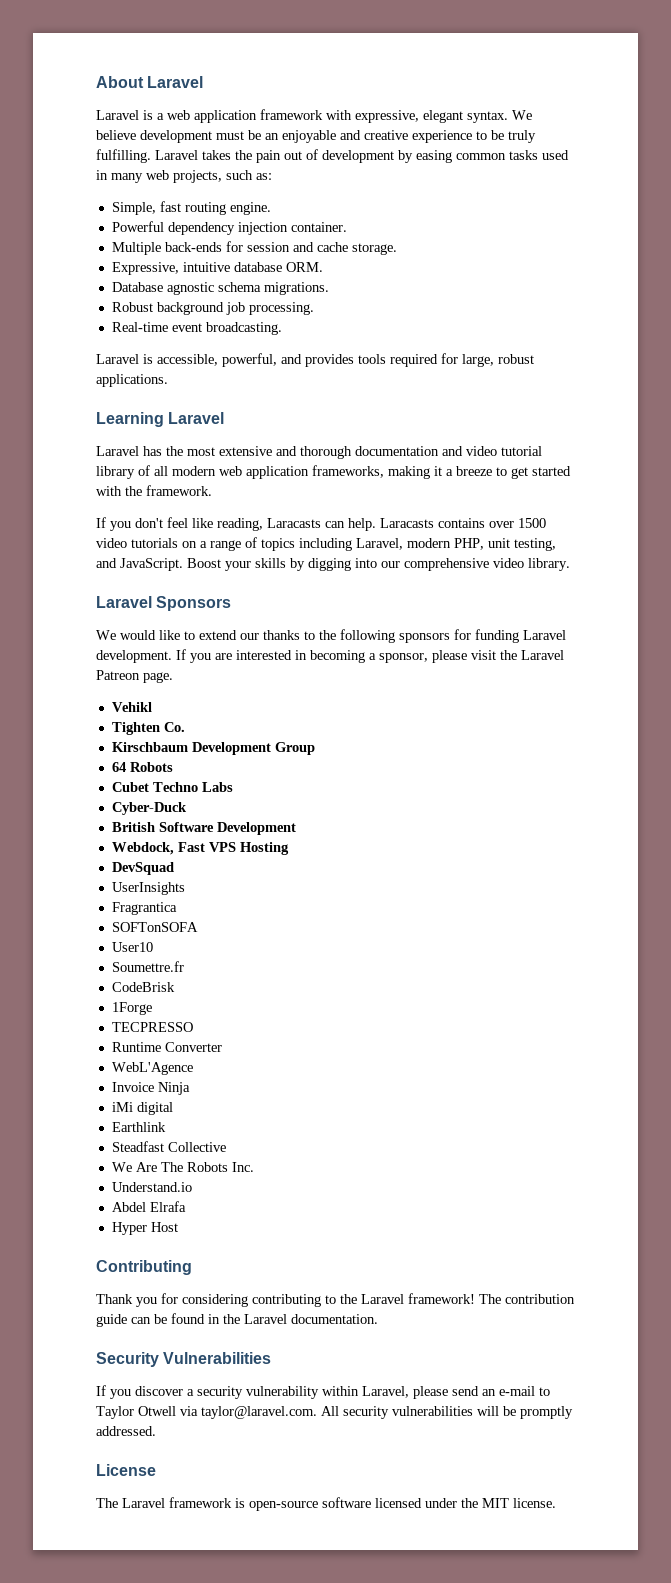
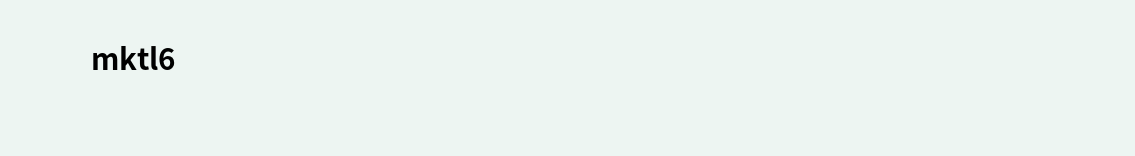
[96,76,204,88] [96,109,532,123] [96,130,536,143] [96,149,569,163] [96,170,272,183] [111,201,271,215] [111,221,347,235] [111,241,397,255] [111,262,323,275] [111,282,329,295] [111,302,314,315] [111,322,282,335] [96,353,534,367] [96,374,168,387] [96,412,225,427] [96,446,542,459] [96,465,571,479] [96,485,212,496] [96,517,546,531] [96,537,556,551] [96,558,570,571] [96,596,232,611] [96,629,566,643] [96,649,564,663] [96,670,173,683] [111,702,152,712] [111,722,185,735] [111,742,315,755] [111,762,173,772] [111,782,233,792] [111,802,187,815] [111,822,296,835] [111,842,289,855] [111,862,174,875] [111,882,185,895] [111,902,177,915] [111,922,198,932] [111,942,153,952] [111,961,184,972] [111,982,175,992] [111,1002,152,1015] [111,1022,193,1032] [111,1042,222,1052] [111,1062,193,1075] [111,1082,190,1095] [111,1102,173,1115] [111,1122,166,1132] [111,1141,226,1152] [111,1162,254,1172] [111,1182,192,1192] [111,1201,186,1212] [111,1222,178,1235] [96,1260,192,1275] [96,1293,575,1307] [96,1313,378,1327] [96,1352,272,1367] [96,1385,550,1399] [96,1406,573,1419] [96,1426,156,1436] [96,1464,156,1476] [96,1497,556,1511] About Laravel // Laravel is a web application framework with expressive, elegant syntax. We believe development must be an enjoyable and creative experience to be truly fulfilling. Laravel takes the pain out of development by easing common tasks used in many web projects, such as: // Simple, fast routing engine. // Powerful dependency injection container. // Multiple back-ends for session and cache storage. // Expressive, intuitive database ORM. // Database agnostic schema migrations. // Robust background job processing. // Real-time event broadcasting. // Laravel is accessible, powerful, and provides tools required for large, robust applications. // Learning Laravel // Laravel has the most extensive and thorough documentation and video tutorial library of all modern web application frameworks, making it a breeze to get started with the framework. // If you don't feel like reading, Laracasts can help. Laracasts contains over 1500 video tutorials on a range of topics including Laravel, modern PHP, unit testing, and JavaScript. Boost your skills by digging into our comprehensive video library. // Laravel Sponsors // We would like to extend our thanks to the following sponsors for funding Laravel development. If you are interested in becoming a sponsor, please visit the Laravel Patreon page. // Vehikl // Tighten Co. // Kirschbaum Development Group // 64 Robots // Cubet Techno Labs // Cyber-Duck // British Software Development // Webdock, Fast VPS Hosting // DevSquad // UserInsights // Fragrantica // SOFTonSOFA // User10 // Soumettre.fr // CodeBrisk // 1Forge // TECPRESSO // Runtime Converter // WebL'Agence // Invoice Ninja // iMi digital // Earthlink // Steadfast Collective // We Are The Robots Inc. // Understand.io // Abdel Elrafa // Hyper Host // Contributing // Thank you for considering contributing to the Laravel framework! The contribution guide can be found in the Laravel documentation. // Security Vulnerabilities // If you discover a security vulnerability within Laravel, please send an e-mail to Taylor Otwell via taylor@laravel.com. All security vulnerabilities will be promptly addressed. // License // The Laravel framework is open-source software licensed under the MIT license. -> [91,45,175,70] mktl6

